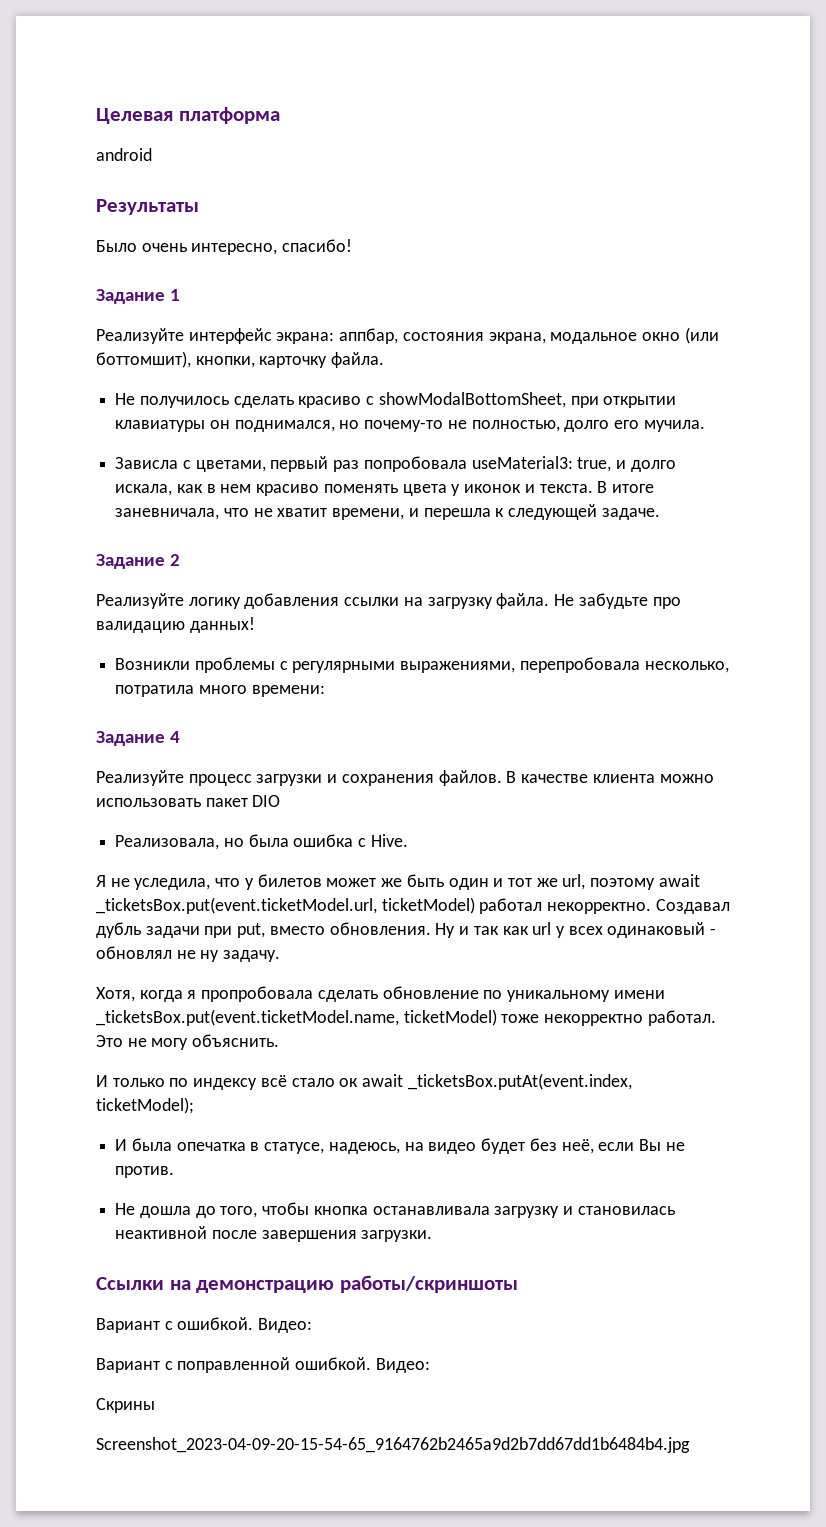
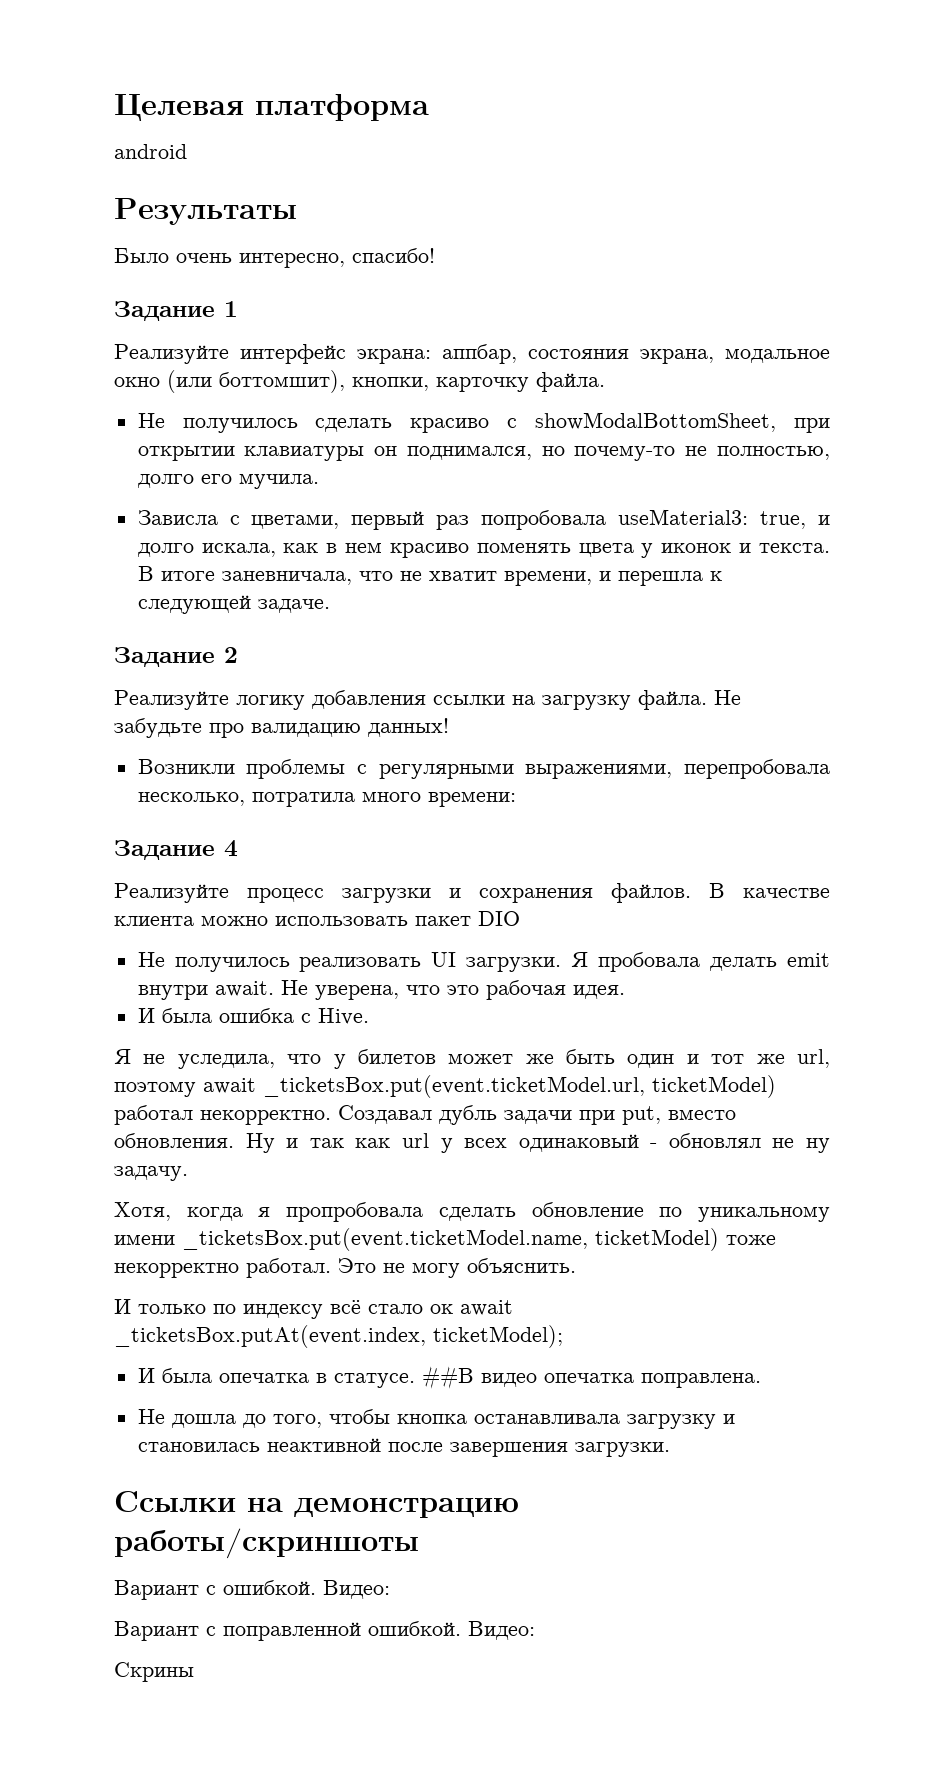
[115,835,244,850] Реализовала, но -> [137,952,830,972] [137,980,625,1000] [137,1008,155,1023] Не получилось реализовать UI загрузки. Я пробовала делать emit внутри await. Не уверена, что это рабочая идея. // И
[264,1138,685,1154] [115,1166,175,1178] статусе, надеюсь, на видео будет без неё, если Вы не против. -> [333,1366,761,1389] статусе. ##В видео опечатка поправлена.
[96,1437,690,1453] // Screenshot_2023-04-09-20-15-54-65_9164762b2465a9d2b7dd67dd1b6484b4.jpg -> (194, 1672) none

